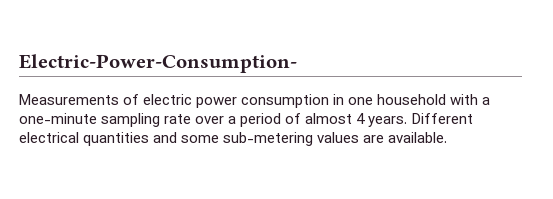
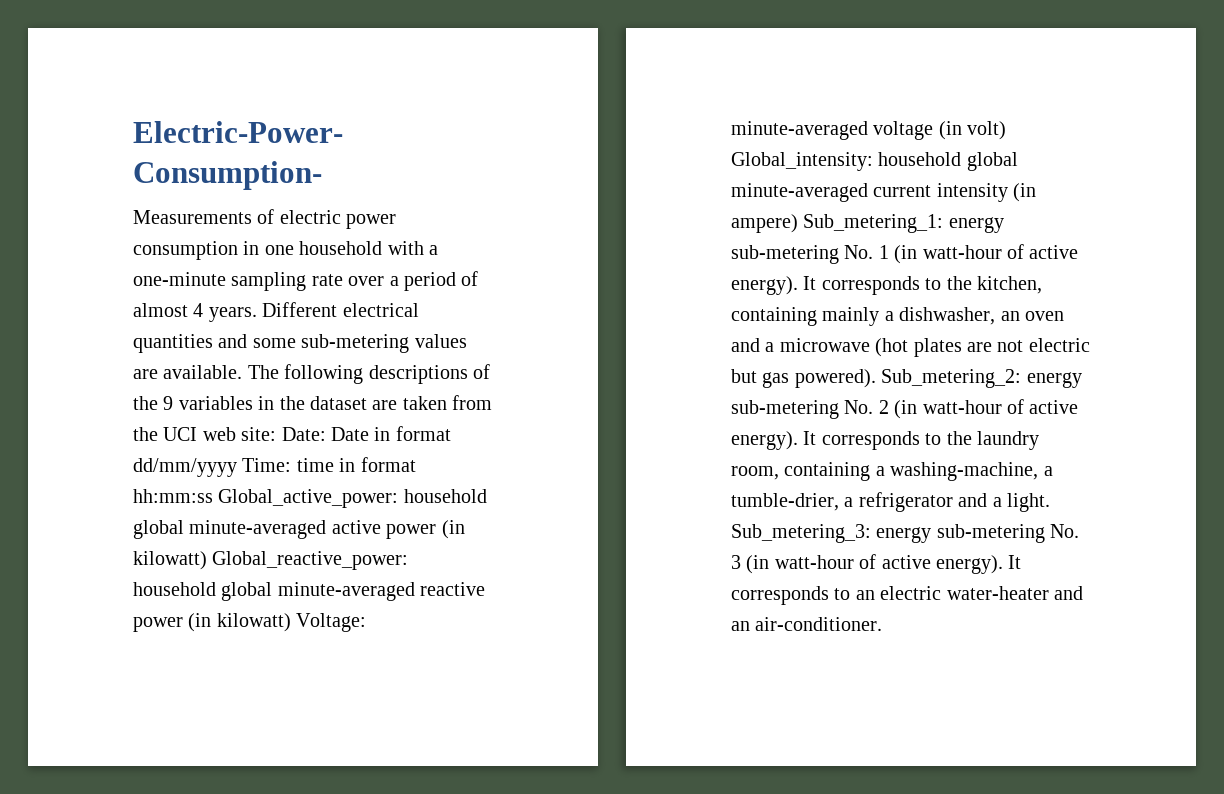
(448, 137) none -> [247,364,490,384] [133,395,493,410] [133,426,451,441] [133,457,416,477] [133,489,487,508] [133,520,465,539] [133,551,409,570] [133,582,486,601] [133,613,367,632] [731,121,1007,140] [731,152,1018,171] [731,183,1037,202] [731,214,1004,233] [731,244,1079,264] [731,276,1042,295] [731,307,1064,326] [731,338,1090,357] [731,369,1082,388] [731,399,1079,419] [731,431,1039,450] [731,462,1053,481] [731,492,1050,512] [731,524,1080,543] [731,554,1022,574] [731,586,1083,605] [731,617,883,631] The following descriptions of the 9 variables in the dataset are taken from the UCI web site: Date: Date in format dd/mm/yyyy Time: time in format hh:mm:ss Global_active_power: household global minute-averaged active power (in kilowatt) Global_reactive_power: household global minute-averaged reactive power (in kilowatt) Voltage: minute-averaged voltage (in volt) Global_intensity: household global minute-averaged current intensity (in ampere) Sub_metering_1: energy sub-metering No. 1 (in watt-hour of active energy). It corresponds to the kitchen, containing mainly a dishwasher, an oven and a microwave (hot plates are not electric but gas powered). Sub_metering_2: energy sub-metering No. 2 (in watt-hour of active energy). It corresponds to the laundry room, containing a washing-machine, a tumble-drier, a refrigerator and a light. Sub_metering_3: energy sub-metering No. 3 (in watt-hour of active energy). It corresponds to an electric water-heater and an air-conditioner.

